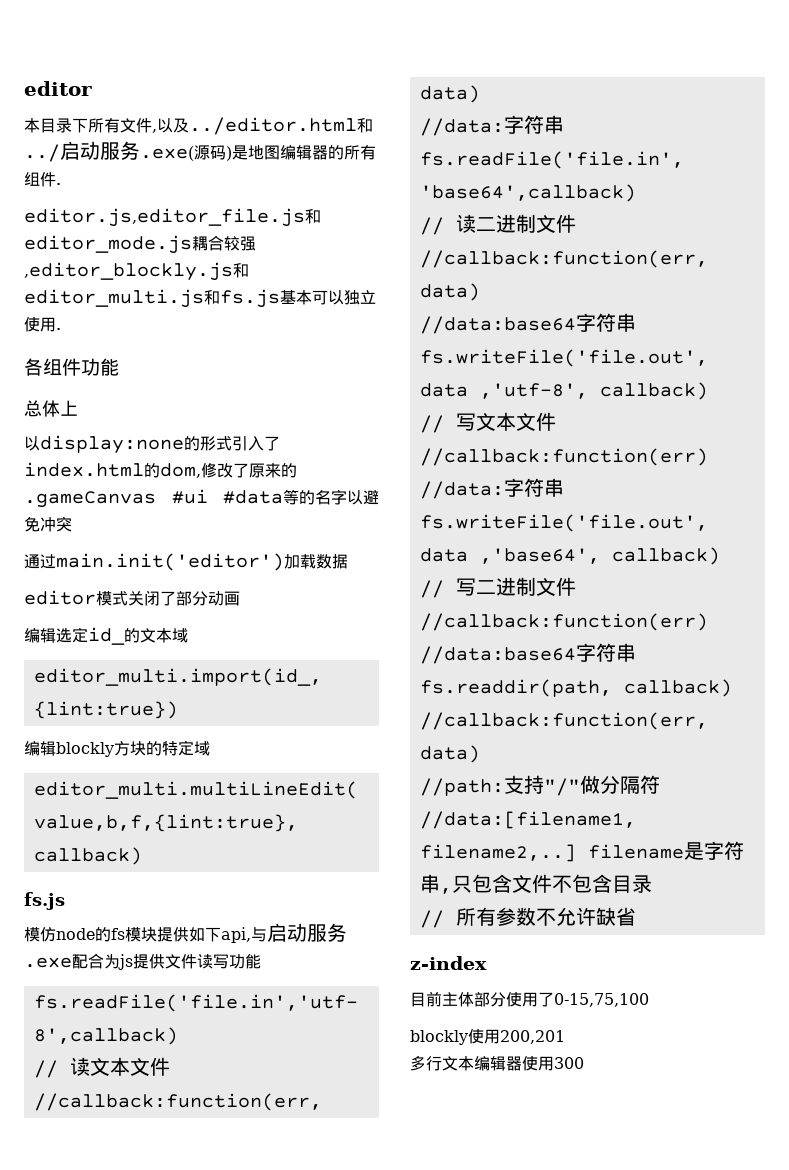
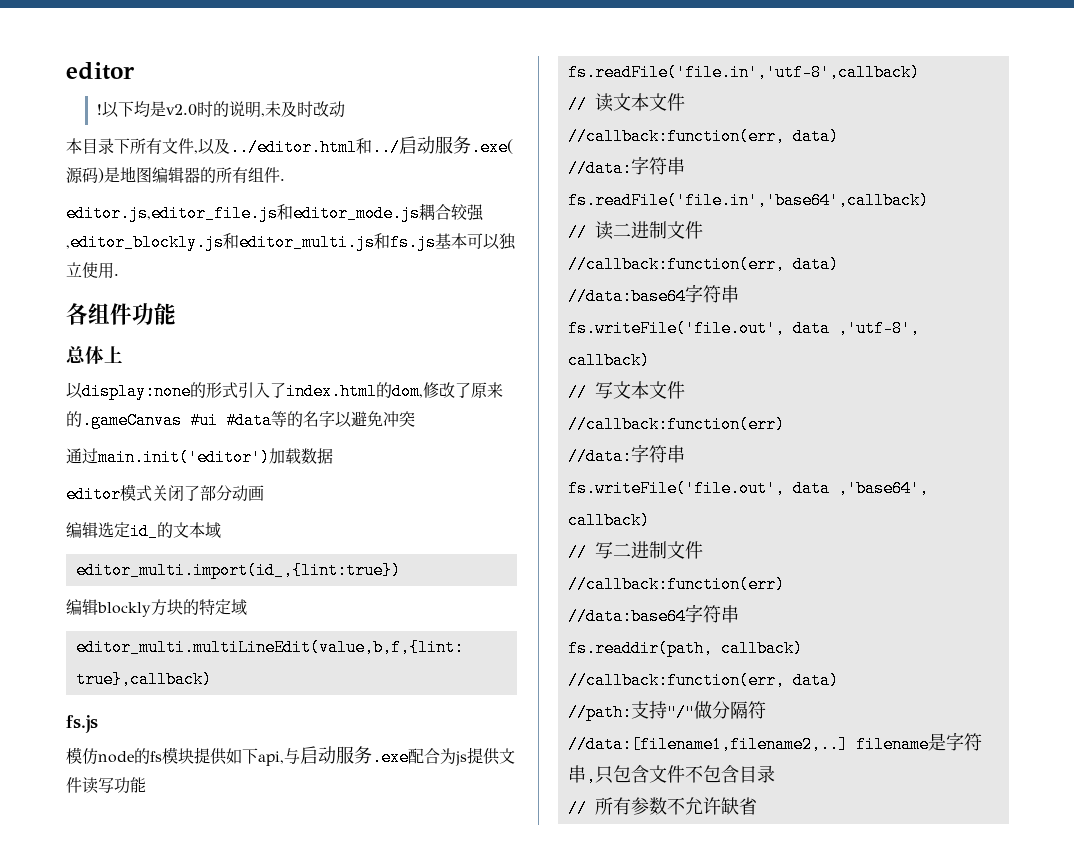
[24,81,92,96] editor -> [66,62,135,80] [96,101,345,118] editor // !以下均是v2.0时的说明,未及时改动
[410,956,487,970] [410,991,649,1007] [410,1029,565,1045] [410,1055,584,1071] // z-index // 目前主体部分使用了0-15,75,100 // blockly使用200,201 // 多行文本编辑器使用300 -> (757, 806) none

